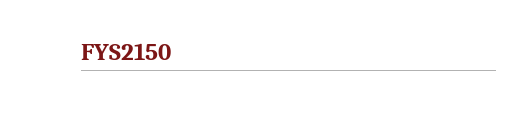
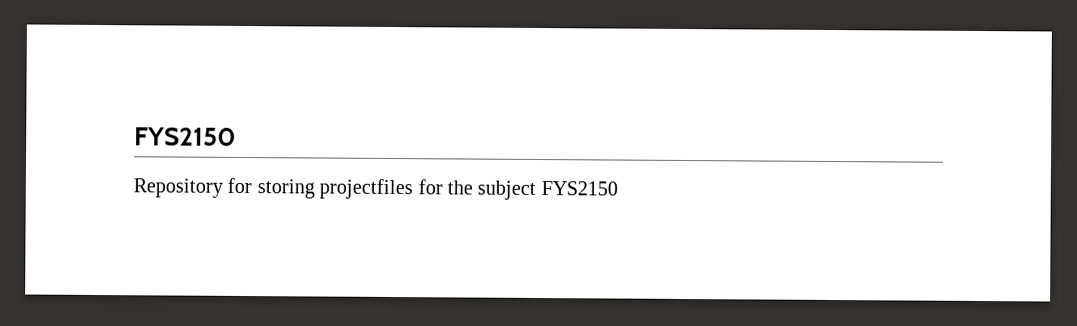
[81,43,171,60] FYS2150 -> [134,127,236,146] [133,177,618,200] FYS2150 // Repository for storing projectfiles for the subject FYS2150

